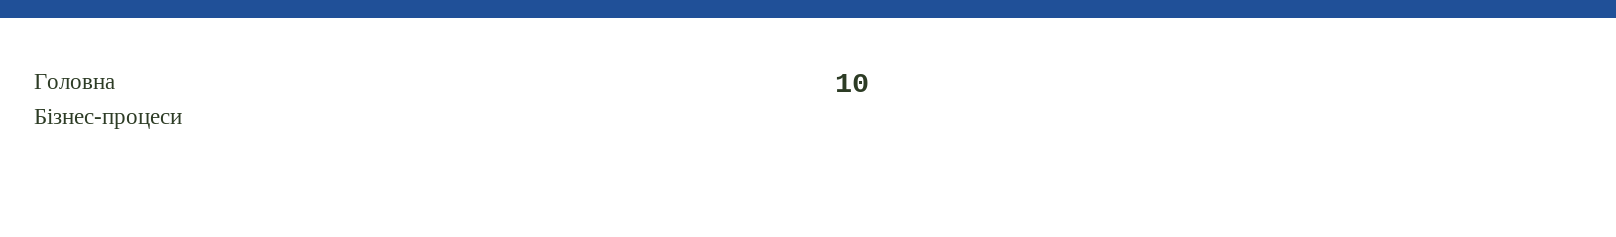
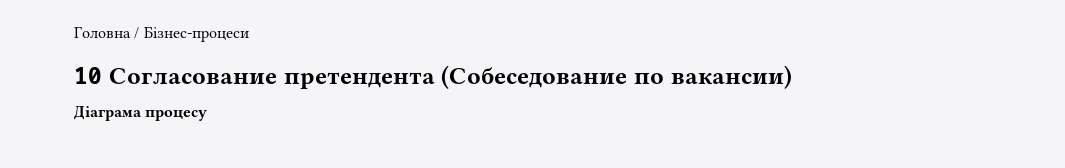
(115, 81) // -> [134,27,140,39] /
(869, 83) none -> [108,65,792,89] [74,106,208,121] Согласование претендента (Собеседование по вакансии) // Діаграма процесу

